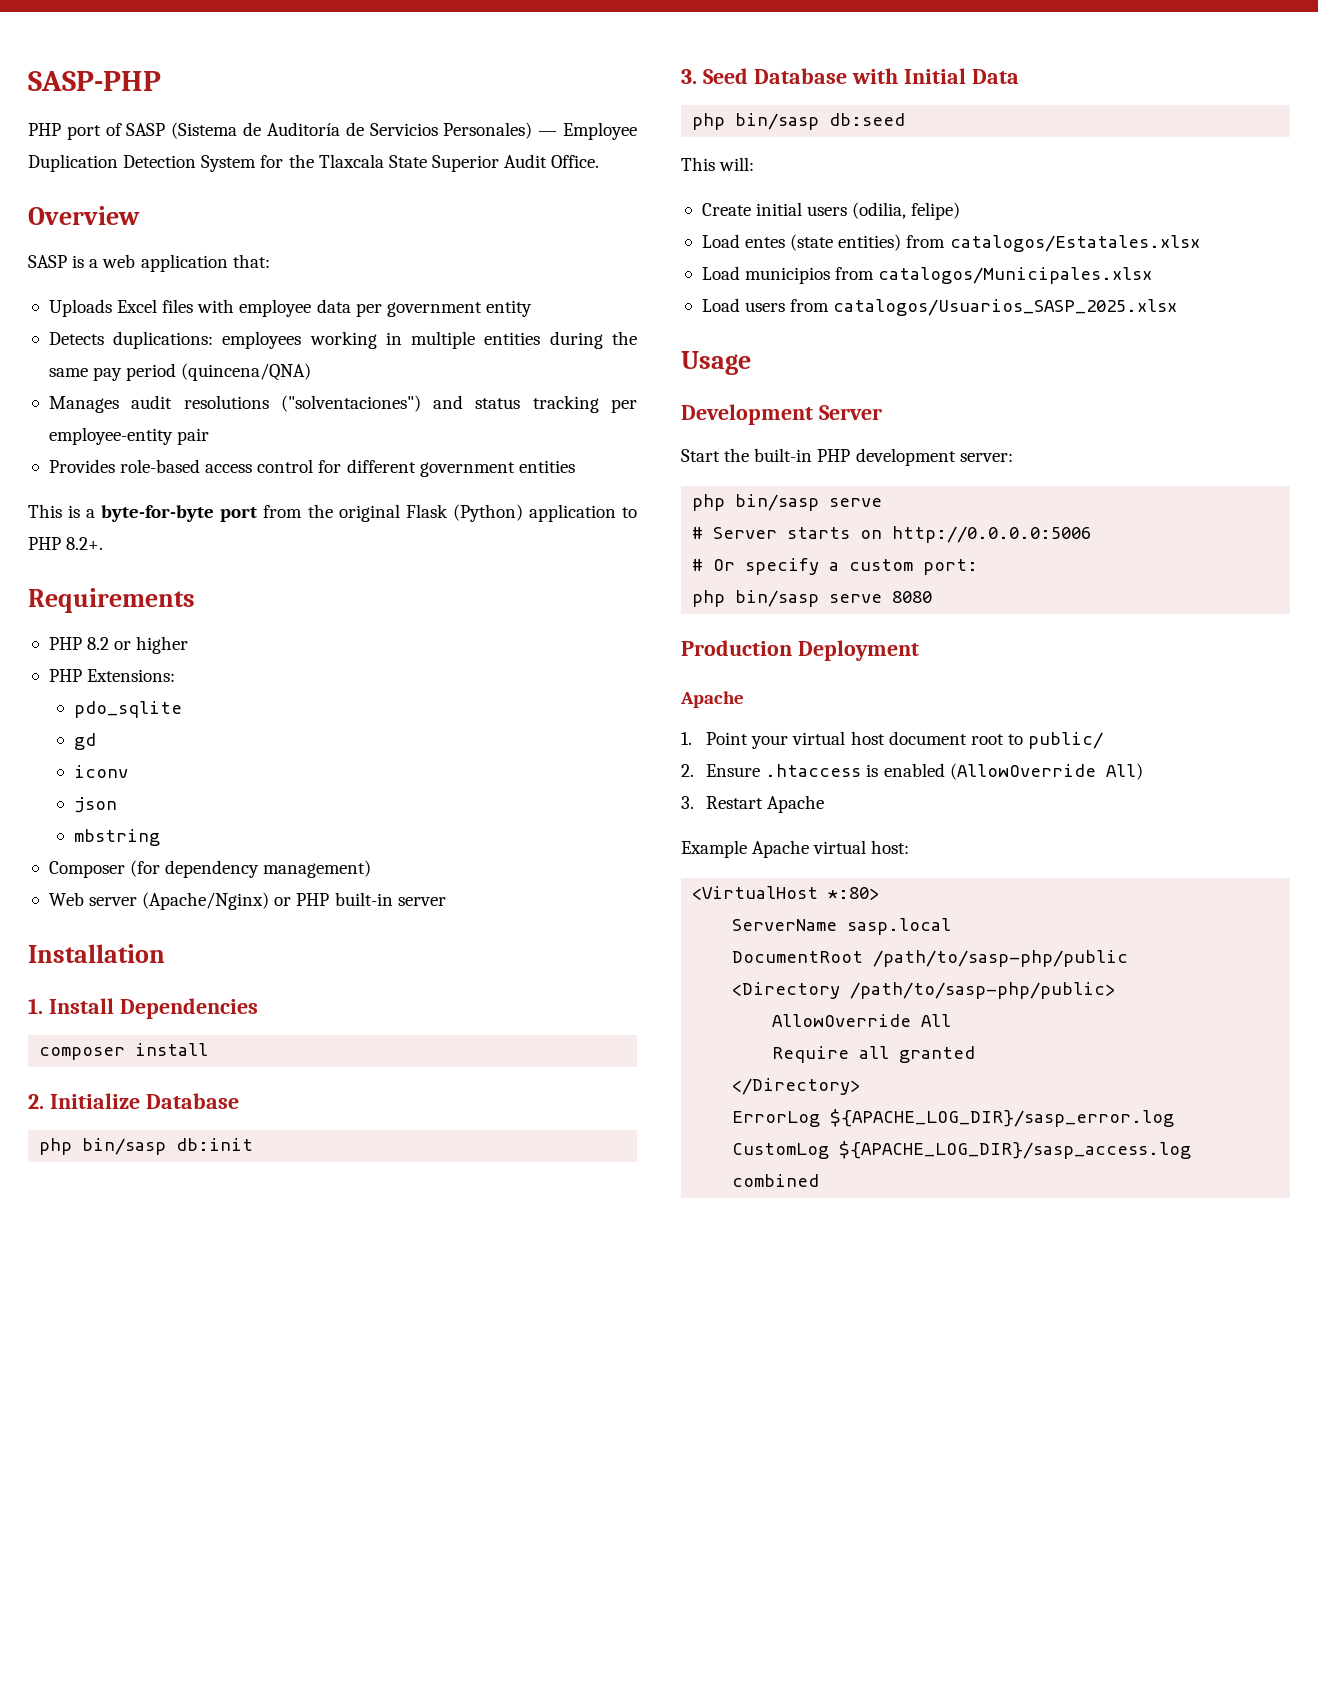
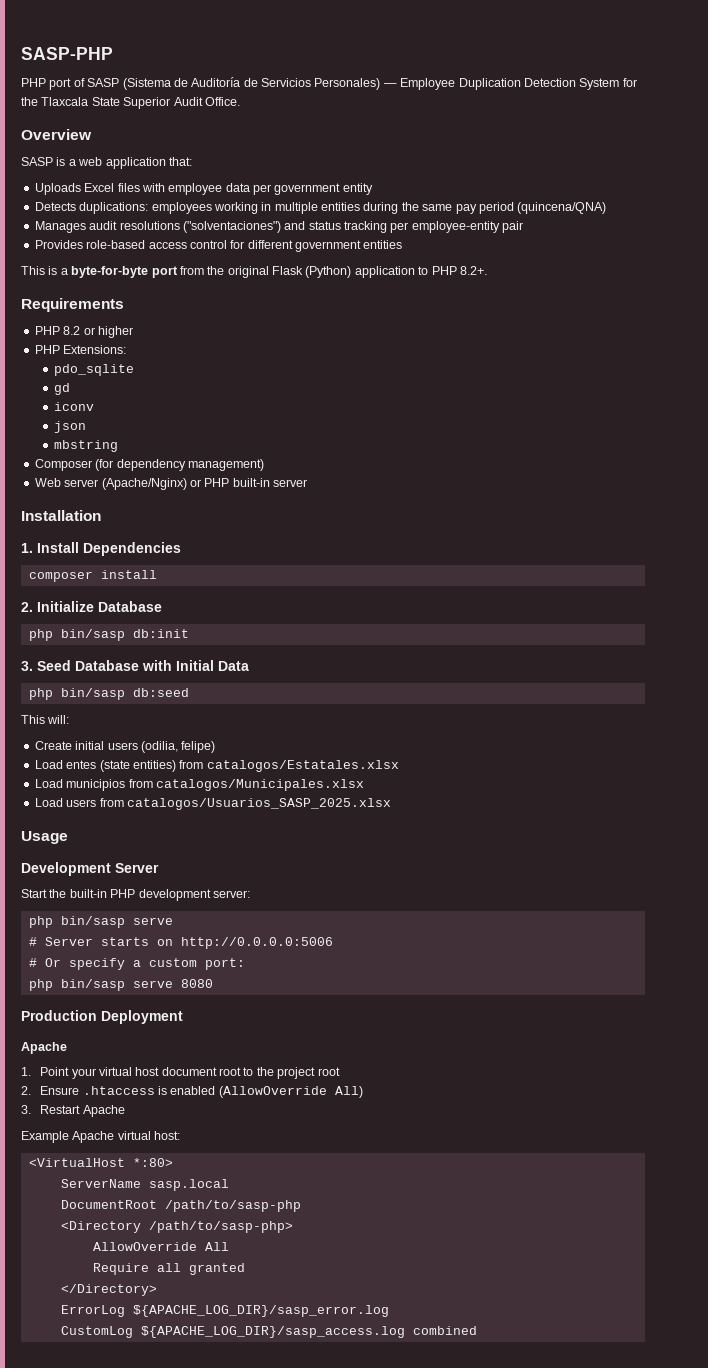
[1028,732,1104,749] public/ -> [256,1067,340,1079] the project root
[873,950,1129,967] /path/to/sasp-php/public -> [164,1200,301,1212] /path/to/sasp-php
[850,982,1116,999] /path/to/sasp-php/public> -> [148,1221,293,1233] /path/to/sasp-php>

